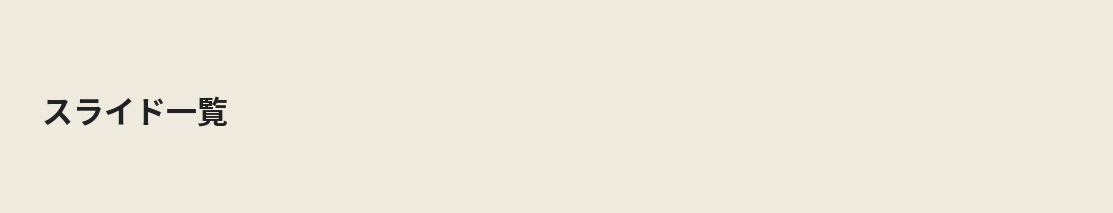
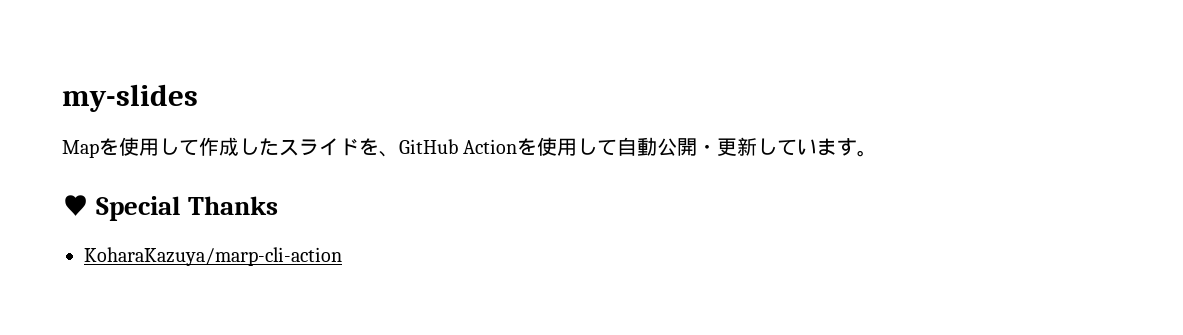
[42,96,228,127] スライド一覧 -> [62,84,198,112] [62,137,878,158] [62,195,278,221] [84,247,342,266] my-slides // Mapを使用して作成したスライドを、GitHub Actionを使用して自動公開・更新しています。 // ♥ Special Thanks // KoharaKazuya/marp-cli-action

